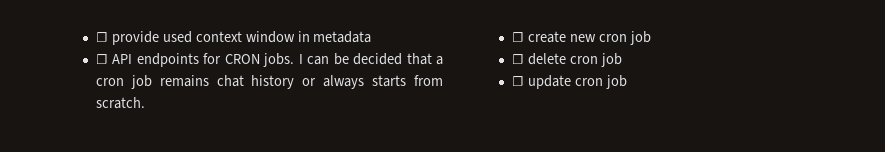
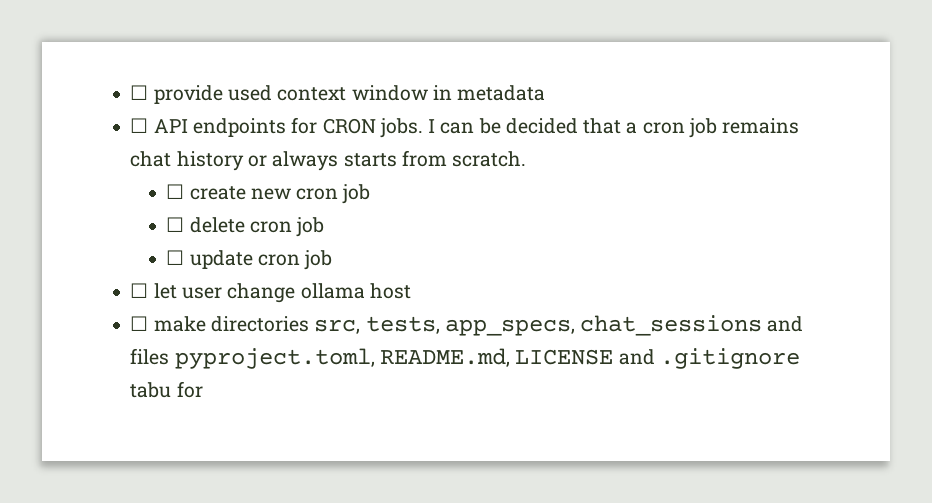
(627, 82) none -> [130,283,411,303] [130,315,804,336] [130,348,800,369] [130,381,203,398] // ☐ let user change ollama host // ☐ make directories src, tests, app_specs, chat_sessions and files pyproject.toml, README.md, LICENSE and .gitignore tabu for

